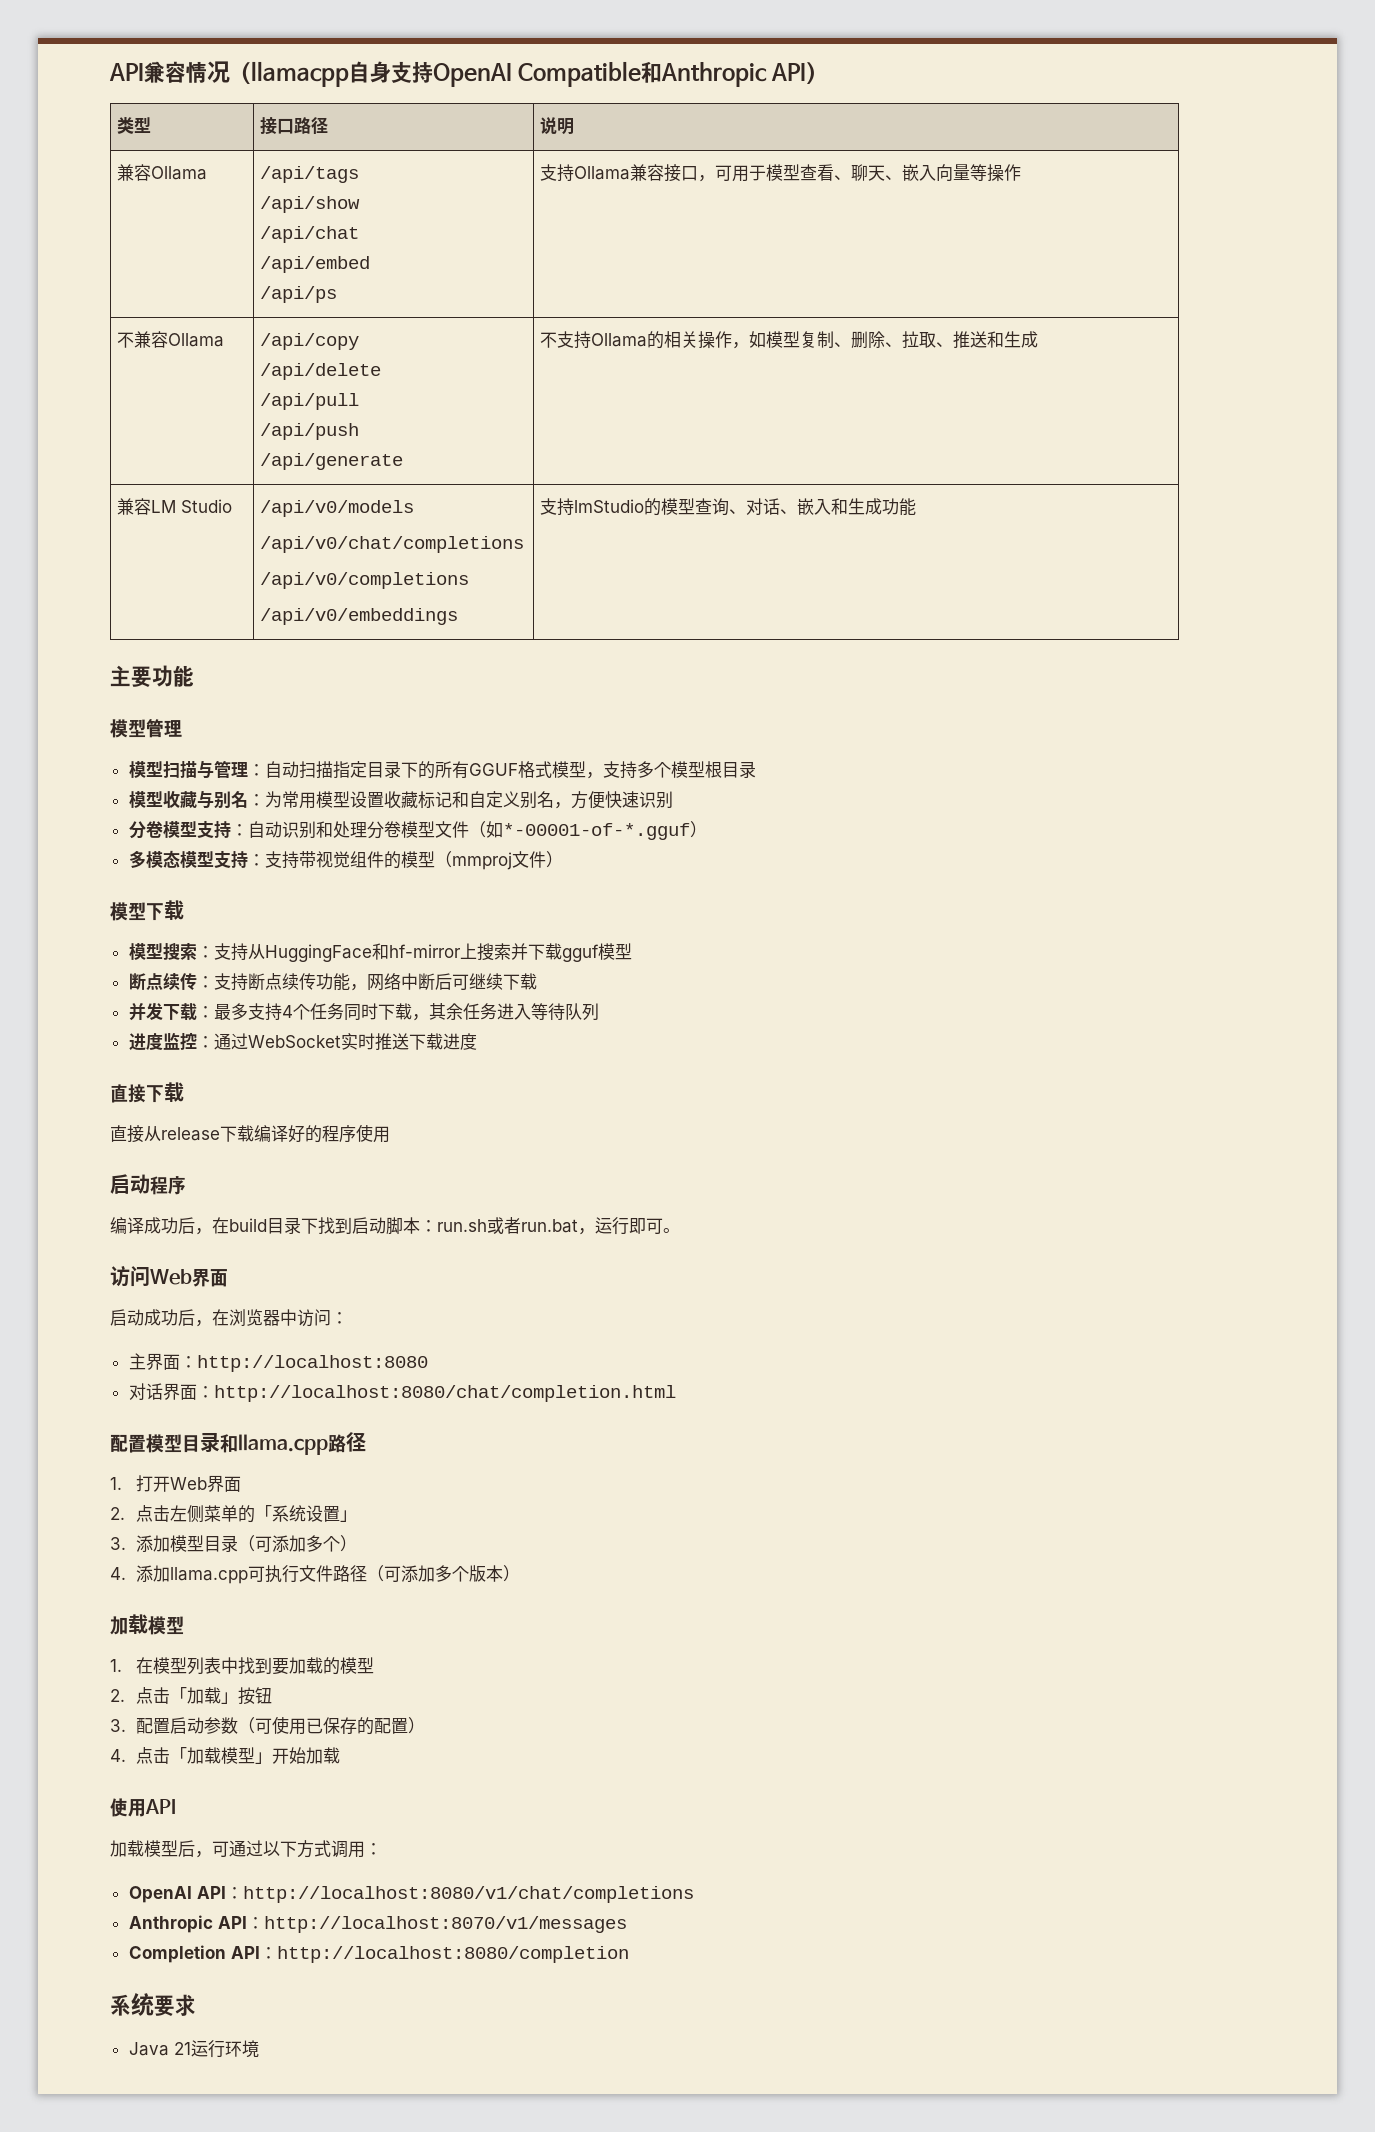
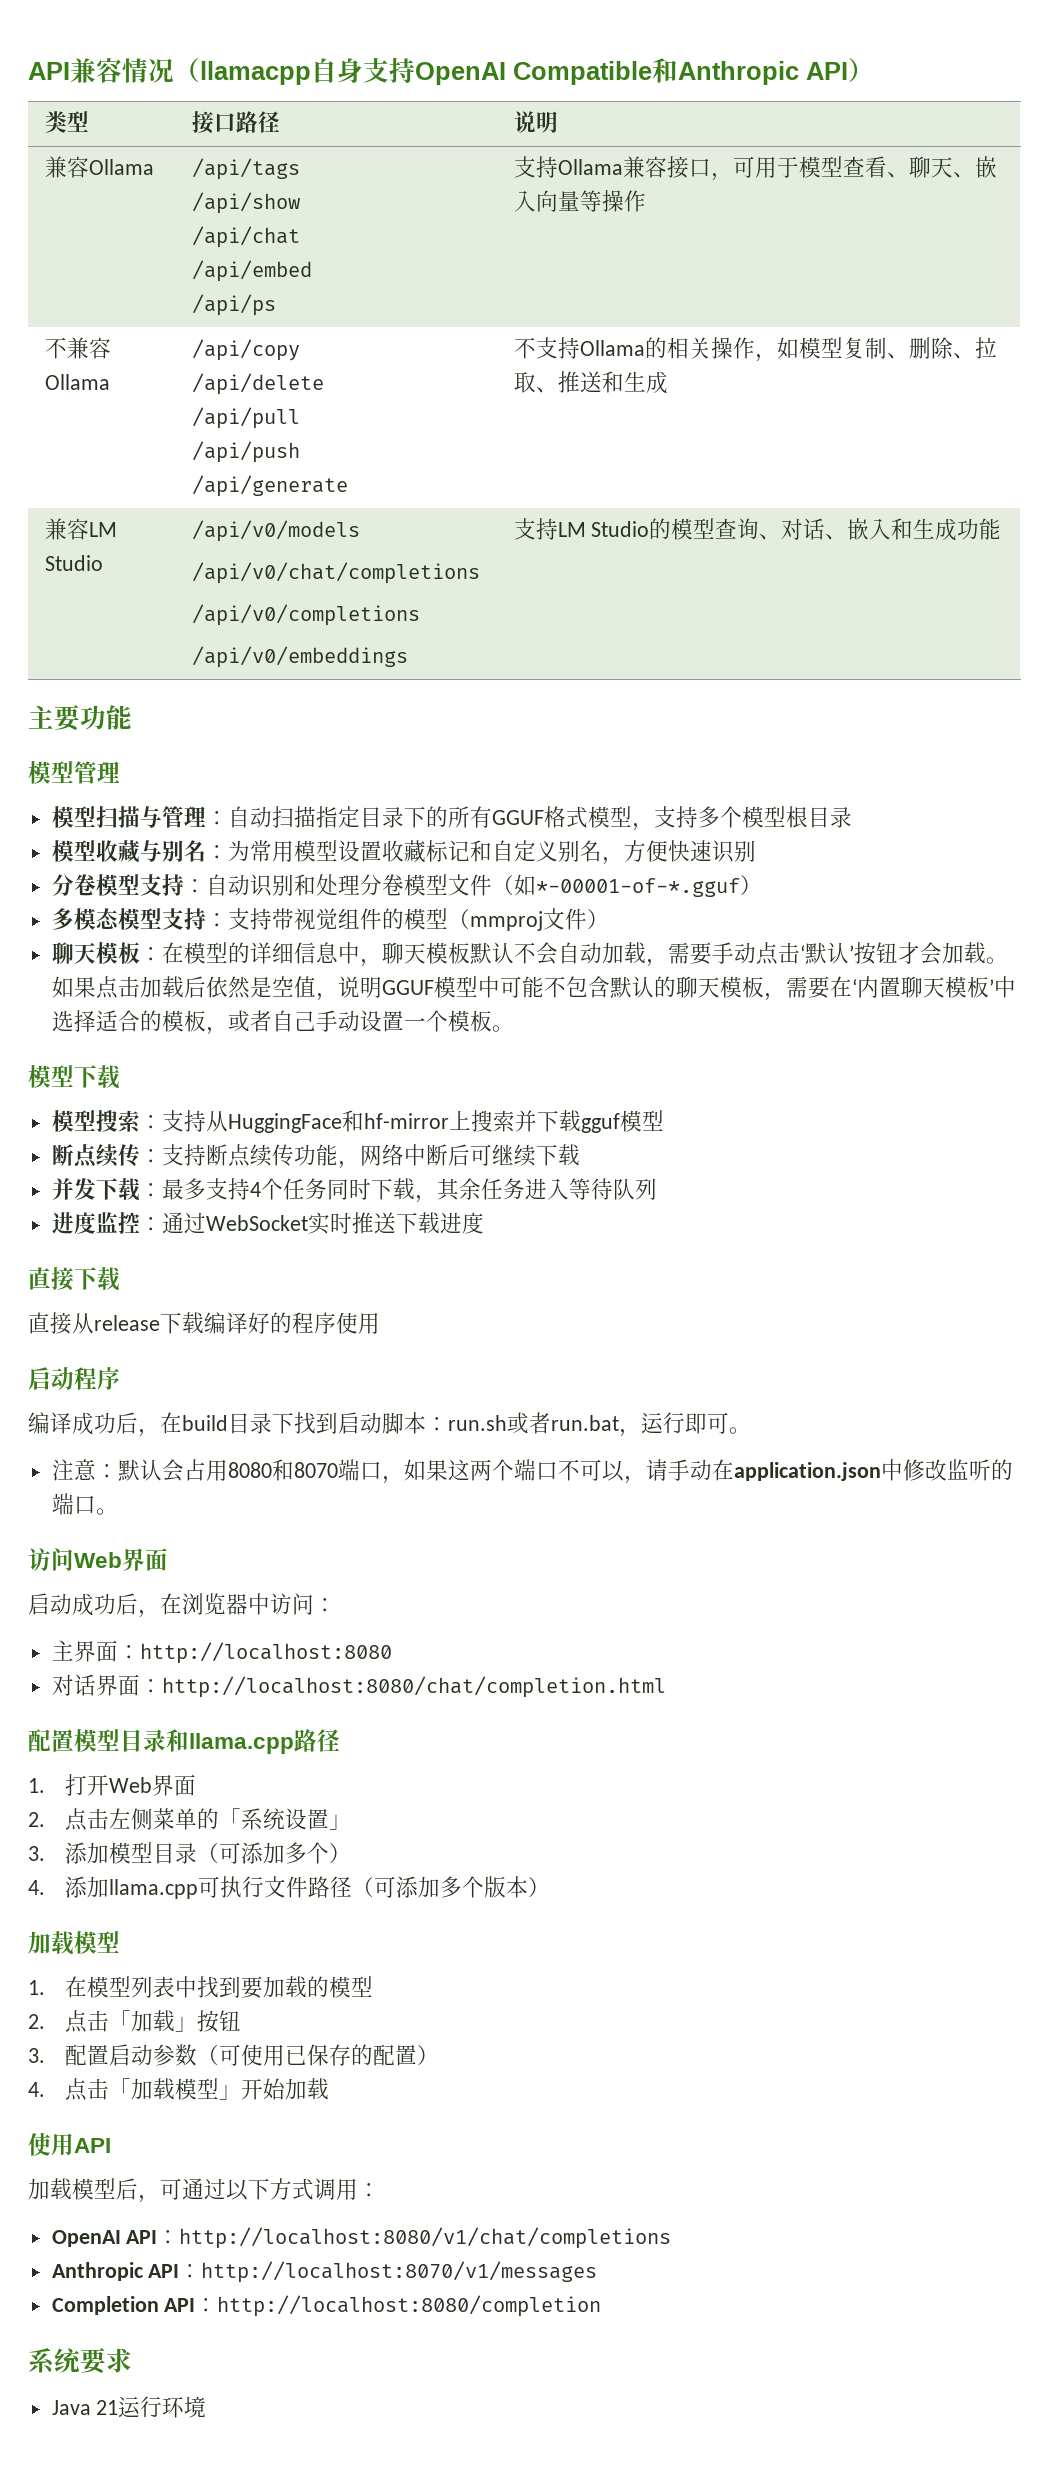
[574,499,645,513] lmStudio -> [557,521,650,537] LM Studio
(563, 859) none -> [51,942,1008,967] [51,976,1016,1001] [51,1010,514,1035] // 聊天模板：在模型的详细信息中，聊天模板默认不会自动加载，需要手动点击‘默认’按钮才会加载。如果点击加载后依然是空值，说明GGUF模型中可能不包含默认的聊天模板，需要在‘内置聊天模板’中选择适合的模板，或者自己手动设置一个模板。
(680, 1230) none -> [51,1459,1013,1484] [51,1493,118,1515] // 注意：默认会占用8080和8070端口，如果这两个端口不可以，请手动在application.json中修改监听的端口。

